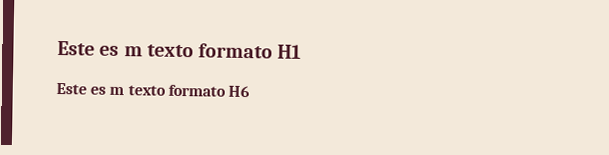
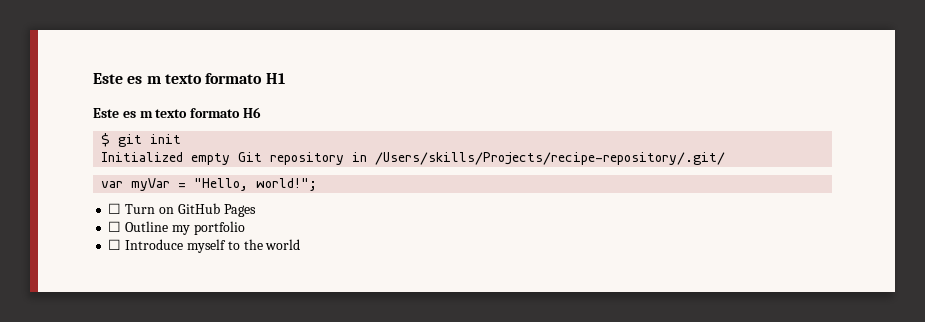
(250, 91) none -> [101,133,182,147] [101,152,726,165] [101,178,318,191] [108,203,256,217] [108,221,245,235] [108,239,301,253] // $ git init // Initialized empty Git repository in /Users/skills/Projects/recipe-repository/.git/ // var myVar = "Hello, world!"; // ☐ Turn on GitHub Pages // ☐ Outline my portfolio // ☐ Introduce myself to the world

